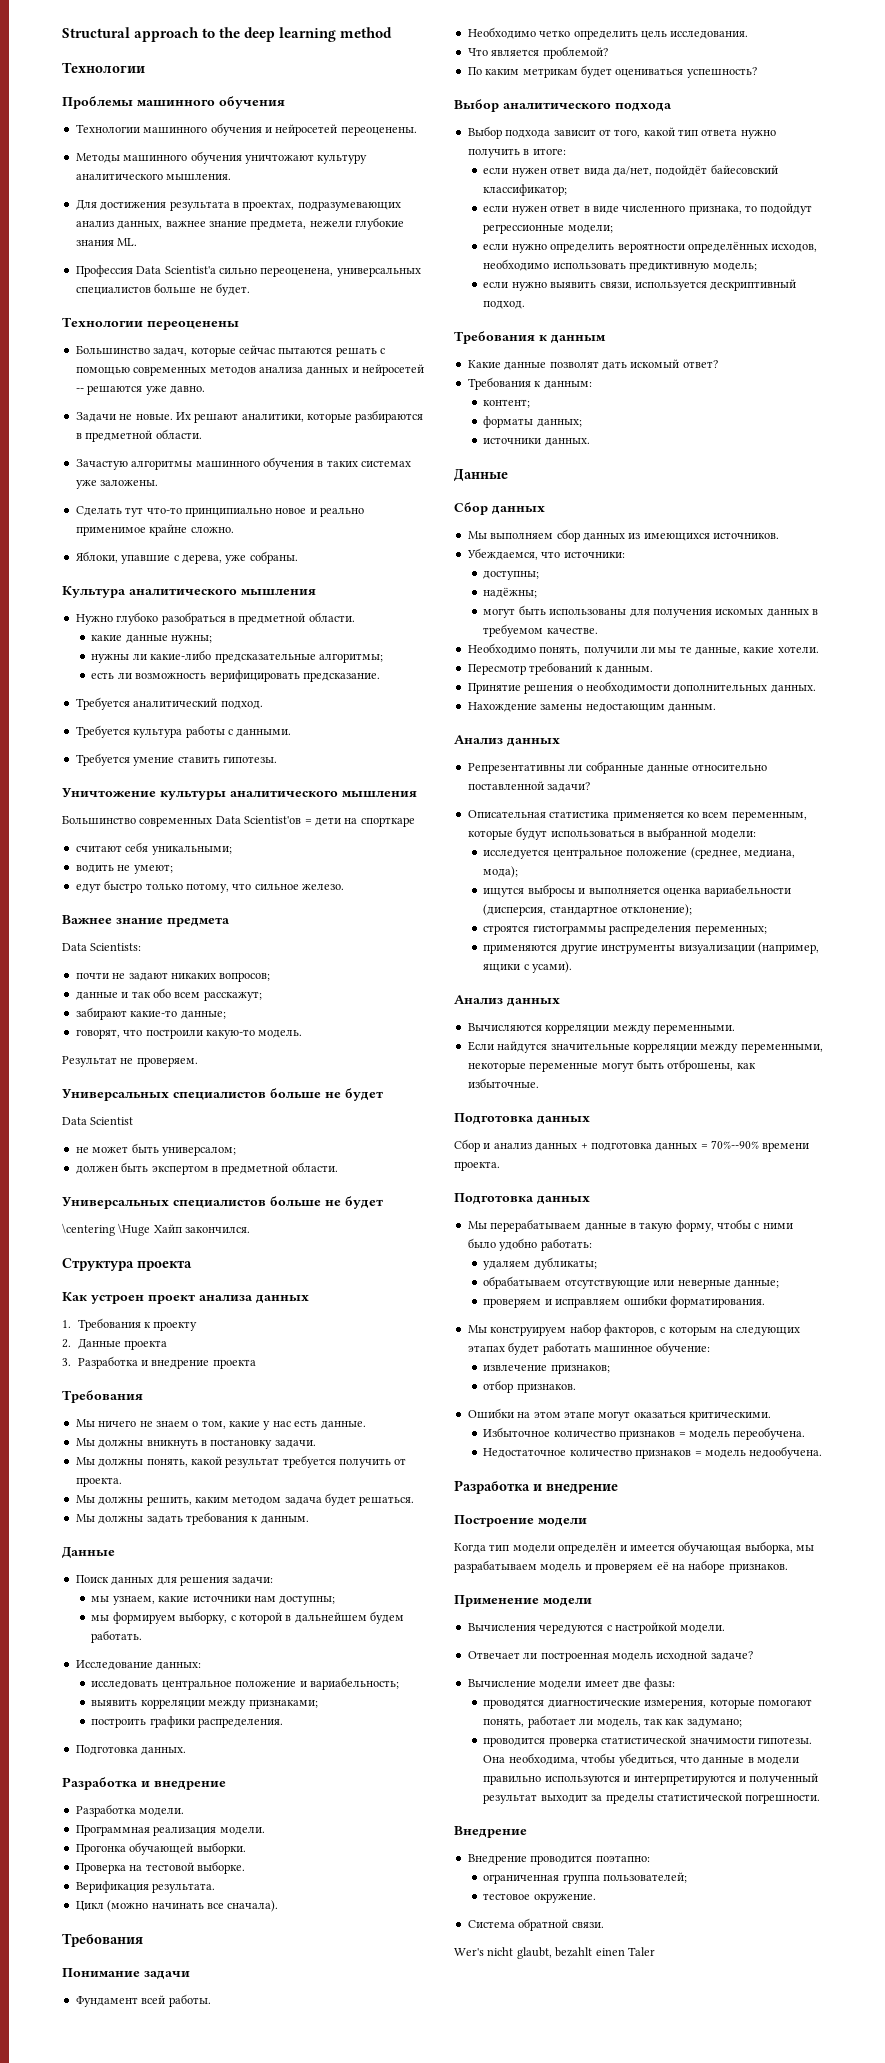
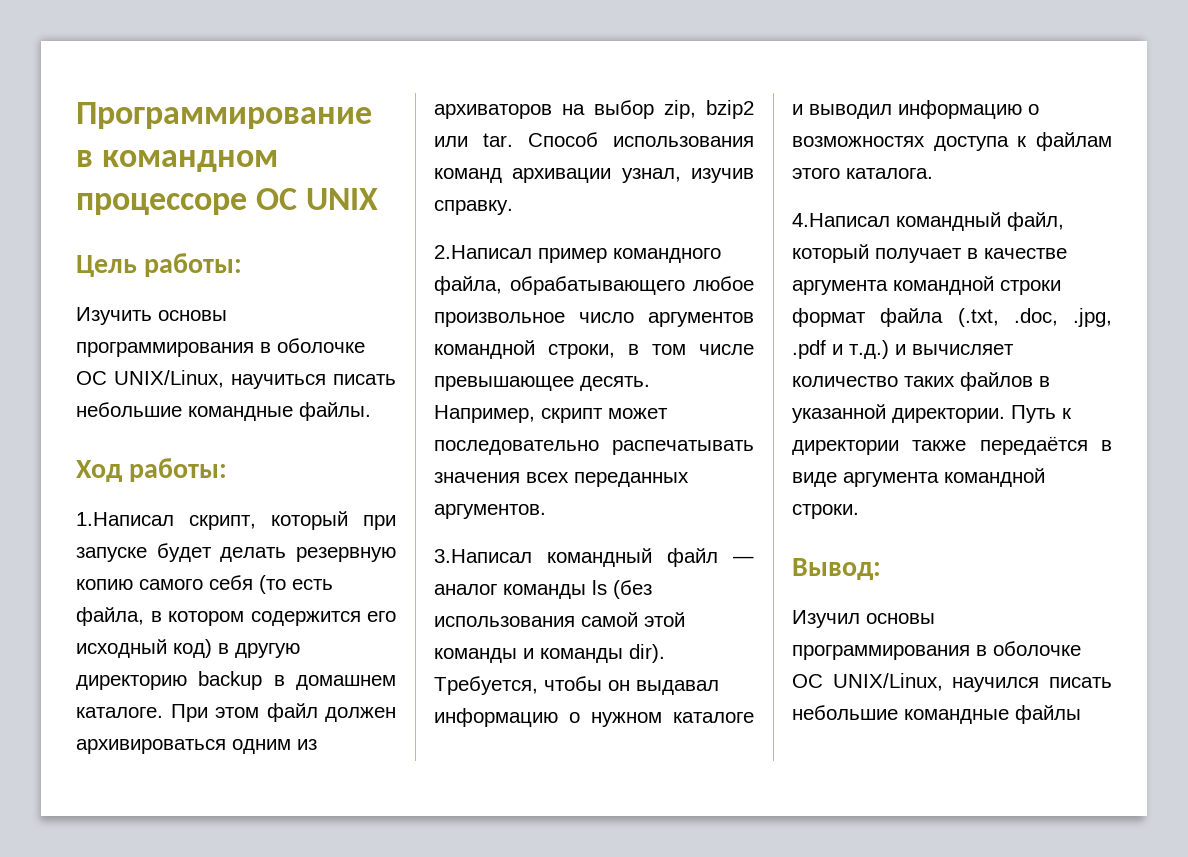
[62,27,393,42] [62,62,145,73] [62,96,285,109] [75,123,417,136] [75,151,368,164] [75,173,232,181] [75,199,401,211] [75,217,404,230] [75,238,138,246] [75,265,421,277] [75,283,250,296] [62,317,239,330] [75,345,385,357] [75,364,424,376] [75,385,205,395] [75,410,424,423] [75,429,202,442] [75,457,411,470] [75,480,159,489] [75,506,364,517] [75,524,234,536] [75,551,298,564] [62,586,316,598] [75,612,355,625] [91,635,213,644] [91,650,383,663] [91,670,380,682] [75,697,263,710] [75,725,292,738] [75,753,277,766] [62,788,417,800] [62,815,415,827] [75,842,232,855] [75,864,173,874] [75,880,344,893] [62,915,230,927] [62,943,142,951] [75,972,271,982] [75,988,262,1001] [75,1007,226,1020] [75,1029,303,1039] [62,1056,198,1067] [62,1088,383,1101] [62,1117,134,1125] [75,1143,236,1156] [75,1162,338,1175] [62,1196,383,1209] [62,1223,251,1236] [62,1258,192,1271] [62,1292,309,1304] [62,1318,198,1331] [62,1338,168,1350] [62,1356,256,1369] [62,1390,143,1403] [75,1419,366,1430] [75,1438,316,1449] [75,1455,407,1468] [75,1477,122,1487] [75,1493,415,1506] [75,1512,309,1525] [62,1547,115,1559] [75,1575,274,1586] [91,1595,336,1605] [91,1611,405,1624] [91,1630,143,1643] [75,1660,202,1670] [91,1677,399,1690] [91,1699,318,1709] [91,1716,284,1728] [75,1745,187,1755] [62,1777,226,1790] [75,1804,185,1817] [75,1825,265,1836] [75,1842,246,1855] [75,1861,245,1874] [75,1881,216,1893] [75,1900,279,1912] [62,1933,143,1947] [62,1968,190,1980] [75,1994,211,2007] [467,27,749,40] [467,46,608,59] [467,65,757,78] [454,99,672,112] [467,126,776,139] [467,148,566,158] [483,164,778,177] [483,184,568,196] [483,203,813,215] [483,224,613,234] [483,241,818,253] [483,259,757,272] [483,279,797,291] [483,301,526,309] [454,331,606,344] [467,359,718,370] [467,377,592,390] [483,399,531,408] [483,416,582,428] [483,437,590,446] [454,469,508,482] [454,502,545,515] [467,529,779,542] [466,548,625,560] [483,570,540,580] [483,587,538,598] [483,605,819,618] [483,624,598,637] [467,643,819,656] [467,662,653,675] [467,681,816,694] [467,702,716,712] [454,735,560,747] [467,761,768,774] [467,781,591,792] [467,810,807,821] [467,827,756,840] [483,847,795,859] [483,866,519,878] [483,884,792,897] [483,904,693,916] [483,925,767,935] [483,942,819,954] [483,961,573,973] [454,995,560,1007] [467,1023,735,1034] [467,1041,823,1053] [467,1059,756,1072] [467,1078,539,1088] [454,1113,590,1125] [454,1139,810,1152] [454,1161,500,1171] [454,1193,590,1205] [467,1219,793,1232] [467,1238,592,1251] [483,1257,597,1270] [483,1276,779,1289] [483,1295,765,1308] [467,1323,801,1336] [467,1342,711,1355] [483,1364,610,1374] [483,1380,576,1393] [467,1408,771,1421] [483,1427,806,1440] [483,1446,823,1459] [454,1480,618,1494] [454,1515,587,1527] [454,1541,814,1554] [454,1560,788,1573] [454,1595,592,1607] [467,1622,726,1634] [467,1650,753,1662] [467,1678,676,1690] [483,1699,812,1709] [483,1715,742,1728] [483,1735,812,1747] [483,1753,800,1766] [483,1773,819,1785] [483,1792,821,1804] [454,1826,527,1838] [467,1854,650,1865] [483,1872,688,1884] [483,1893,596,1903] [467,1918,604,1931] [454,1947,655,1959] Structural approach to the deep learning method // Технологии // Проблемы машинного обучения // Технологии машинного обучения и нейросетей переоценены. // Методы машинного обучения уничтожают культуру аналитического мышления. // Для достижения результата в проектах, подразумевающих анализ данных, важнее знание предмета, нежели глубокие знания ML. // Профессия Data Scientist'а сильно переоценена, универсальных специалистов больше не будет. // Технологии переоценены // Большинство задач, которые сейчас пытаются решать с помощью современных методов анализа данных и нейросетей -- решаются уже давно. // Задачи не новые. Их решают аналитики, которые разбираются в предметной области. // Зачастую алгоритмы машинного обучения в таких системах уже заложены. // Сделать тут что-то принципиально новое и реально применимое крайне сложно. // Яблоки, упавшие с дерева, уже собраны. // Культура аналитического мышления // Нужно глубоко разобраться в предметной области. // какие данные нужны; // нужны ли какие-либо предсказательные алгоритмы; // есть ли возможность верифицировать предсказание. // Требуется аналитический подход. // Требуется культура работы с данными. // Требуется умение ставить гипотезы. // Уничтожение культуры аналитического мышления // Большинство современных Data Scientist'ов = дети на спорткаре // считают себя уникальными; // водить не умеют; // едут быстро только потому, что сильное железо. // Важнее знание предмета // Data Scientists: // почти не задают никаких вопросов; // данные и так обо всем расскажут; // забирают какие-то данные; // говорят, что построили какую-то модель. // Результат не проверяем. // Универсальных специалистов больше не будет // Data Scientist // не может быть универсалом; // должен быть экспертом в предметной области. // Универсальных специалистов больше не будет // \centering \Huge Хайп закончился. // Структура проекта // Как устроен проект анализа данных // 1. Требования к проекту // 2. Данные проекта // 3. Разработка и внедрение проекта // Требования // Мы ничего не знаем о том, какие у нас есть данные. // Мы должны вникнуть в постановку задачи. // Мы должны понять, какой результат требуется получить от проекта. // Мы должны решить, каким методом задача будет решаться. // Мы должны задать требования к данным. // Данные // Поиск данных для решения задачи: // мы узнаем, какие источники нам доступны; // мы формируем выборку, с которой в дальнейшем будем работать. // Исследование данных: // исследовать центральное положение и вариабельность; // выявить корреляции между признаками; // построить графики распределения. // Подготовка данных. // Разработка и внедрение // Разработка модели. // Программная реализация модели. // Прогонка обучающей выборки. // Проверка на тестовой выборке. // Верификация результата. // Цикл (можно начинать все сначала). // Требования // Понимание задачи // Фундамент всей работы. // Необходимо четко определить цель исследования. // Что является проблемой? // По каким метрикам будет оцениваться успешность? // Выбор аналитического подхода // Выбор подхода зависит от того, какой тип ответа нужно получить в итоге: // если нужен ответ вида да/нет, подойдёт байесовский классификатор; // если нужен ответ в виде численного признака, то подойдут регрессионные модели; // если нужно определить вероятности определённых исходов, необходимо использовать предиктивную модель; // если нужно выявить связи, используется дескриптивный подход. // Требования к данным // Какие данные позволят дать искомый ответ? // Требования к данным: // контент; // форматы данных; // источники данных. // Данные // Сбор данных // Мы выполняем сбор данных из имеющихся источников. // Убеждаемся, что источники: // доступны; // надёжны; // могут быть использованы для получения искомых данных в требуемом качестве. // Необходимо понять, получили ли мы те данные, какие хотели. // Пересмотр требований к данным. // Принятие решения о необходимости дополнительных данных. // Нахождение замены недостающим данным. // Анализ данных // Репрезентативны ли собранные данные относительно поставленной задачи? // Описательная статистика применяется ко всем переменным, которые будут использоваться в выбранной модели: // исследуется центральное положение (среднее, медиана, мода); // ищутся выбросы и выполняется оценка вариабельности (дисперсия, стандартное отклонение); // строятся гистограммы распределения переменных; // применяются другие инструменты визуализации (например, ящики с усами). // Анализ данных // Вычисляются корреляции между переменными. // Если найдутся значительные корреляции между переменными, некоторые переменные могут быть отброшены, как избыточные. // Подготовка данных // Сбор и анализ данных + подготовка данных = 70%--90% времени проекта. // Подготовка данных // Мы перерабатываем данные в такую форму, чтобы с ними было удобно работать: // удаляем дубликаты; // обрабатываем отсутствующие или неверные данные; // проверяем и исправляем ошибки форматирования. // Мы конструируем набор факторов, с которым на следующих этапах будет работать машинное обучение: // извлечение признаков; // отбор признаков. // Ошибки на этом этапе могут оказаться критическими. // Избыточное количество признаков = модель переобучена. // Недостаточное количество признаков = модель недообучена. // Разработка и внедрение // Построение модели // Когда тип модели определён и имеется обучающая выборка, мы разрабатываем модель и проверяем её на наборе признаков. // Применение модели // Вычисления чередуются с настройкой модели. // Отвечает ли построенная модель исходной задаче? // Вычисление модели имеет две фазы: // проводятся диагностические измерения, которые помогают понять, работает ли модель, так как задумано; // проводится проверка статистической значимости гипотезы. Она необходима, чтобы убедиться, что данные в модели правильно используются и интерпретируются и полученный результат выходит за пределы статистической погрешности. // Внедрение // Внедрение проводится поэтапно: // ограниченная группа пользователей; // тестовое окружение. // Система обратной связи. // Wer's nicht glaubt, bezahlt einen Taler -> [76,102,372,129] [76,150,279,172] [76,188,379,215] [76,253,243,277] [76,307,227,325] [76,338,365,357] [76,370,396,389] [76,402,371,421] [76,458,228,482] [76,511,396,530] [76,543,396,562] [76,575,333,594] [76,607,396,626] [76,639,300,658] [76,671,396,690] [76,703,396,722] [76,739,317,754] [434,100,754,119] [434,132,754,147] [434,168,754,183] [434,200,513,215] [434,245,721,263] [434,276,754,295] [434,312,754,327] [434,340,754,359] [434,376,650,391] [434,405,668,423] [434,440,754,455] [434,472,689,487] [434,504,546,519] [434,548,754,567] [434,580,652,599] [434,612,685,627] [434,644,665,663] [434,676,719,695] [434,708,754,727] [792,100,1039,119] [792,132,1112,151] [792,168,933,179] [792,212,1064,231] [792,244,1067,263] [792,276,1061,295] [792,308,1112,327] [792,340,1014,359] [792,372,1050,391] [792,404,1072,423] [792,436,1112,455] [792,468,1045,487] [792,504,859,519] [792,558,881,580] [792,610,935,628] [792,641,1081,660] [792,673,1112,692] [792,705,1081,724] Программирование в командном процессоре ОС UNIX // Цель работы: // Изучить основы программирования в оболочке ОС UNIX/Linux, научиться писать небольшие командные файлы. // Ход работы: // 1.Написал скрипт, который при запуске будет делать резервную копию самого себя (то есть файла, в котором содержится его исходный код) в другую директорию backup в домашнем каталоге. При этом файл должен архивироваться одним из архиваторов на выбор zip, bzip2 или tar. Способ использования команд архивации узнал, изучив справку. // 2.Написал пример командного файла, обрабатывающего любое произвольное число аргументов командной строки, в том числе превышающее десять. Например, скрипт может последовательно распечатывать значения всех переданных аргументов. // 3.Написал командный файл — аналог команды ls (без использования самой этой команды и команды dir). Требуется, чтобы он выдавал информацию о нужном каталоге и выводил информацию о возможностях доступа к файлам этого каталога. // 4.Написал командный файл, который получает в качестве аргумента командной строки формат файла (.txt, .doc, .jpg, .pdf и т.д.) и вычисляет количество таких файлов в указанной директории. Путь к директории также передаётся в виде аргумента командной строки. // Вывод: // Изучил основы программирования в оболочке ОС UNIX/Linux, научился писать небольшие командные файлы

